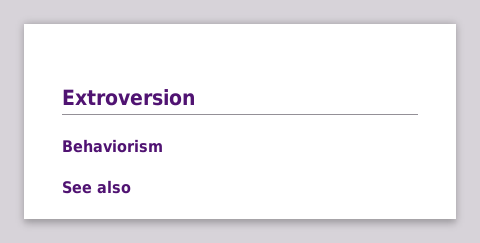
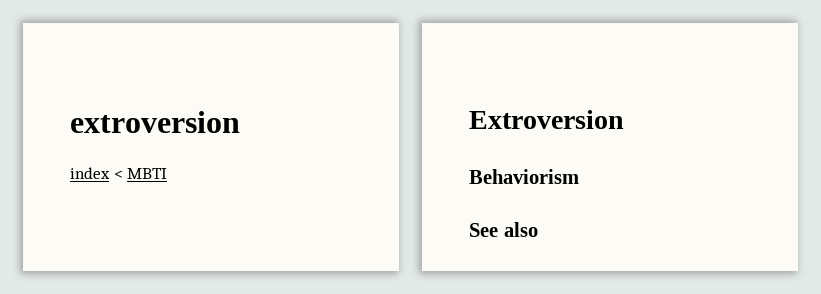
(62, 97) none -> [70,111,240,133] [70,167,168,179] extroversion // index < MBTI //

